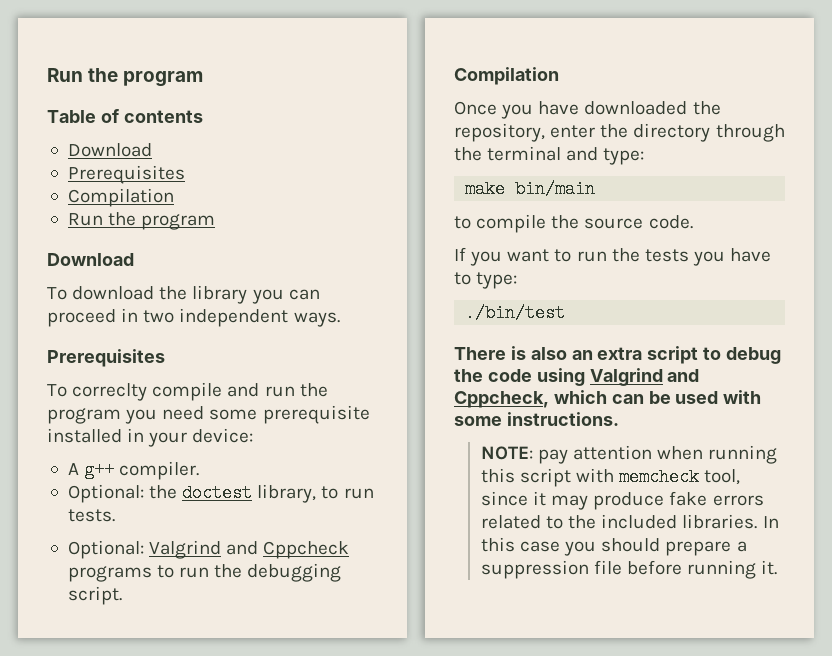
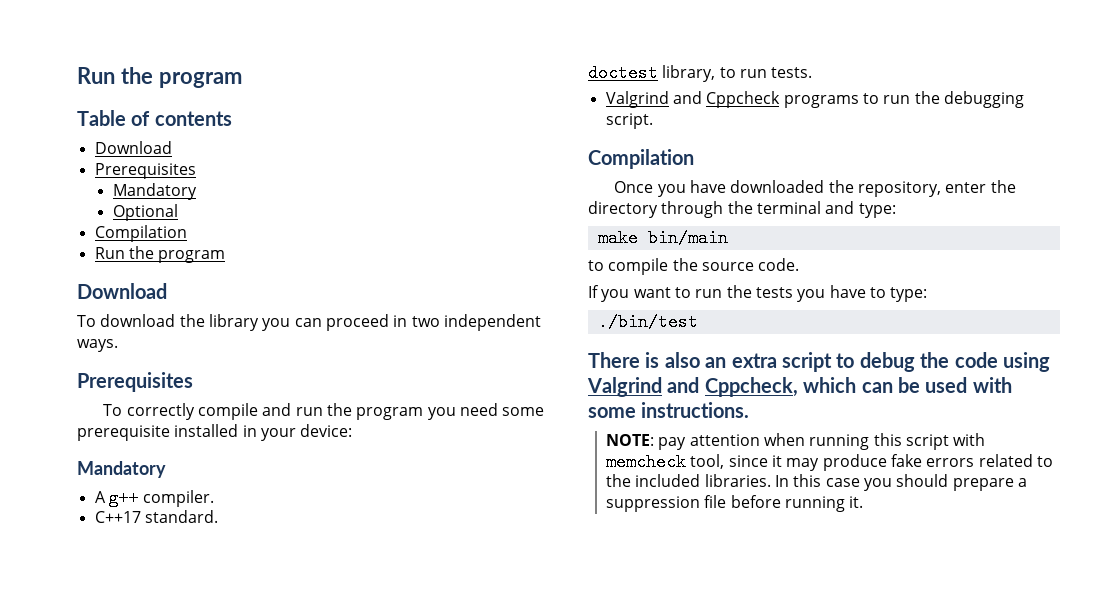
(185, 174) none -> [112,183,197,200] [112,204,178,221] // Mandatory // Optional
[72,383,148,401] correclty -> [126,403,195,420] correctly
(254, 435) none -> [77,461,166,478] // Mandatory
[67,484,178,503] Optional: the -> [94,510,218,523] C++17 standard. //
[67,540,144,559] Optional: -> (813, 72) none

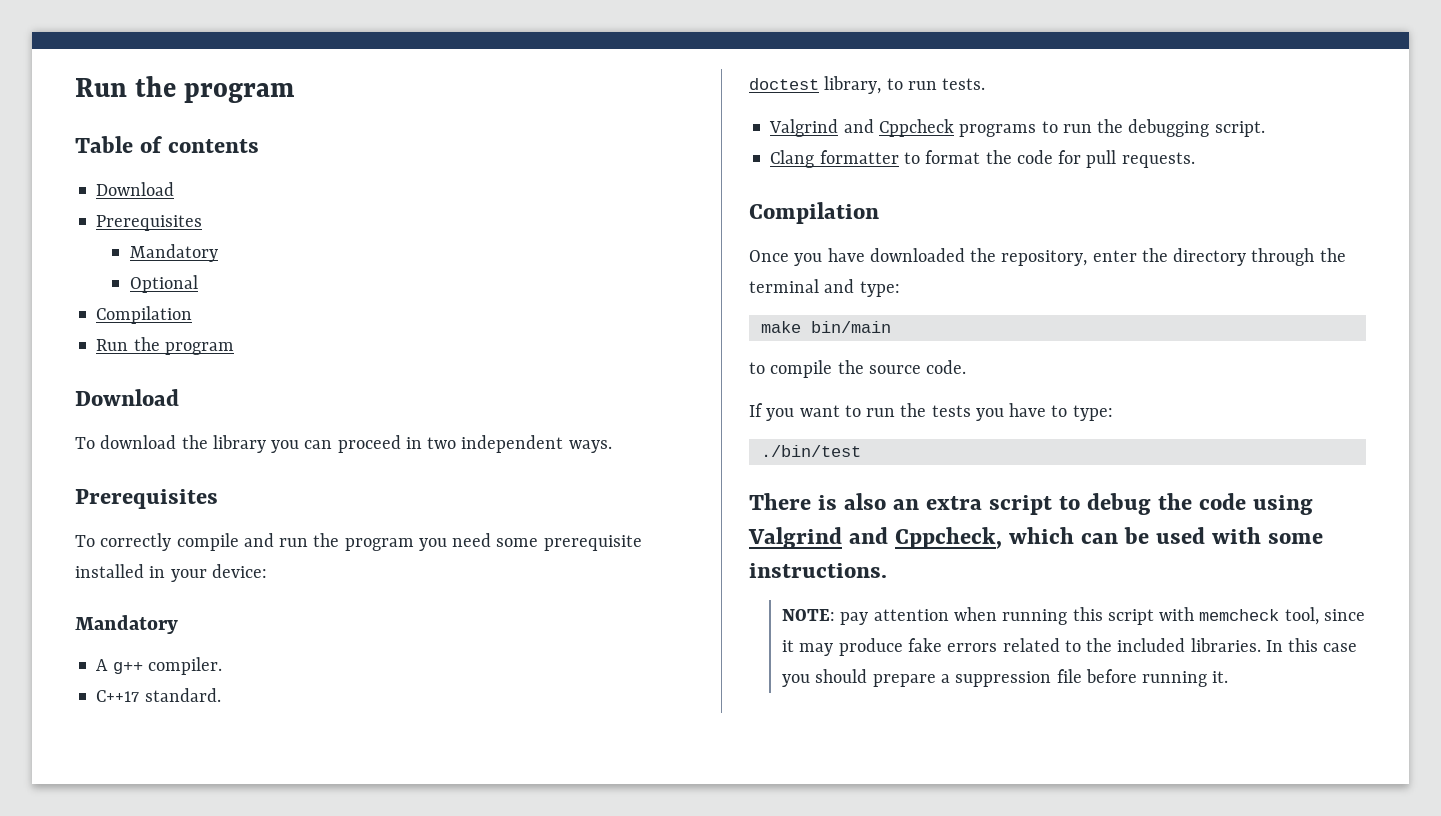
(653, 121) none -> [770,150,1195,168] // Clang formatter to format the code for pull requests.

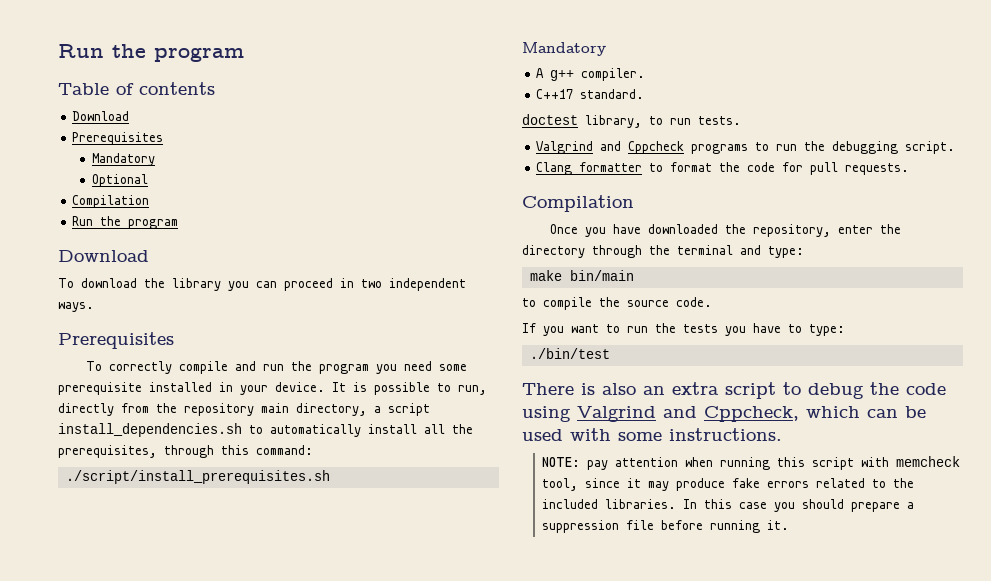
[211,564,267,578] device: -> [275,382,487,395] [58,403,430,416] [58,423,473,437] [58,445,313,458] [65,470,330,484] device. It is possible to run, directly from the repository main directory, a script install_dependencies.sh to automatically install all the prerequisites, through this command: // ./script/install_prerequisites.sh

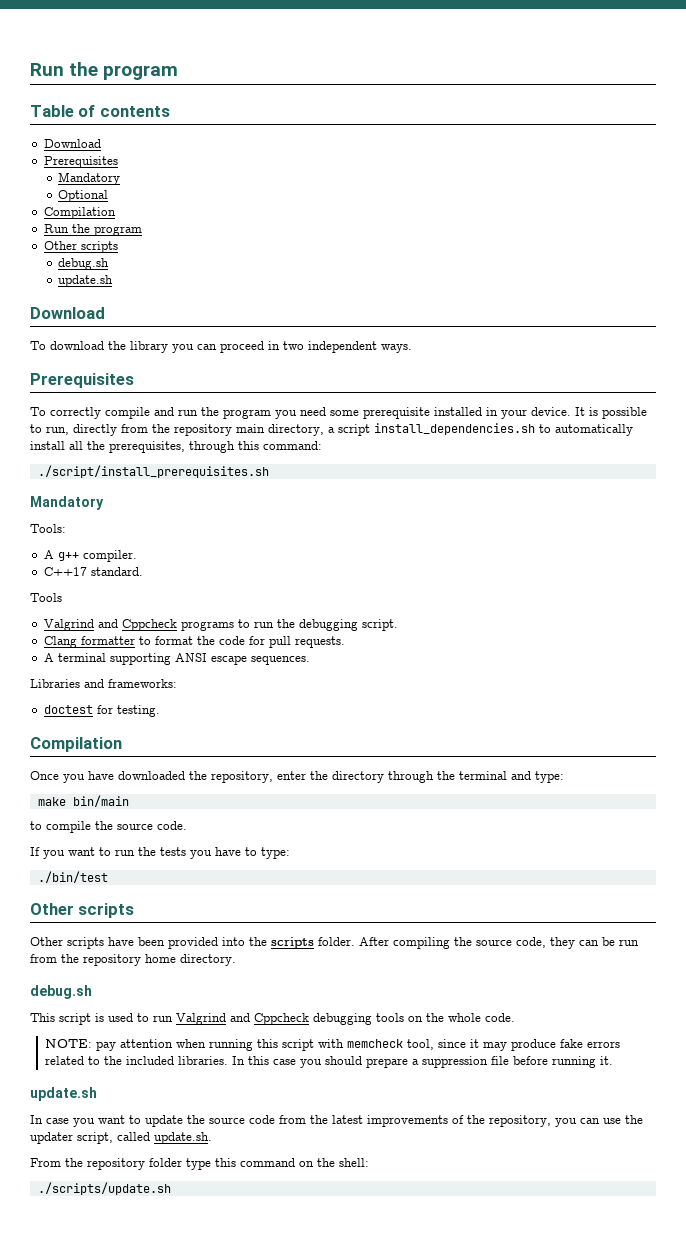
(179, 224) none -> [43,241,118,253] [58,258,110,270] [58,275,114,287] // Other scripts // debug.sh // update.sh
(606, 49) none -> [30,524,66,533] // Tools:
[522,114,741,128] doctest library, to run tests. -> [30,593,62,602] Tools
(910, 169) none -> [43,653,310,665] [30,679,177,688] [43,705,160,717] // A terminal supporting ANSI escape sequences. // Libraries and frameworks: // doctest for testing.
[522,382,946,399] [522,406,926,422] [522,428,782,441] There is also an extra script to debug the code using Valgrind and Cppcheck, which can be used with some instructions. -> [30,903,135,918] [30,937,639,949] [30,954,236,966] [30,985,92,999] [30,1013,515,1025] Other scripts // Other scripts have been provided into the scripts folder. After compiling the source code, they can be run from the repository home directory. // debug.sh // This script is used to run Valgrind and Cppcheck debugging tools on the whole code.
(789, 525) none -> [30,1087,97,1101] [30,1115,643,1127] [30,1132,212,1144] [30,1158,369,1170] [37,1182,171,1195] // update.sh // In case you want to update the source code from the latest improvements of the repository, you can use the updater script, called update.sh. // From the repository folder type this command on the shell: // ./scripts/update.sh

